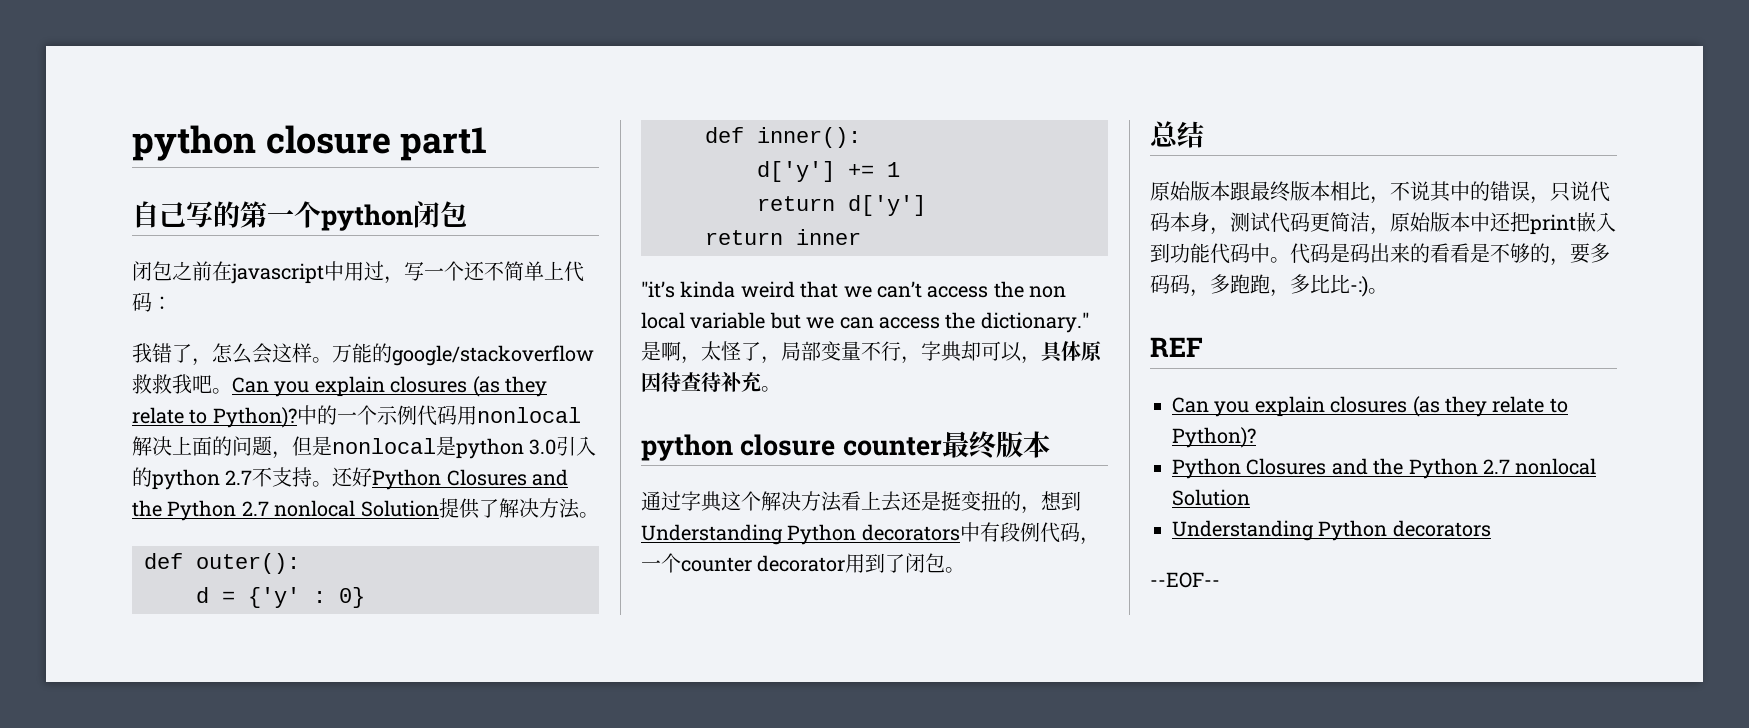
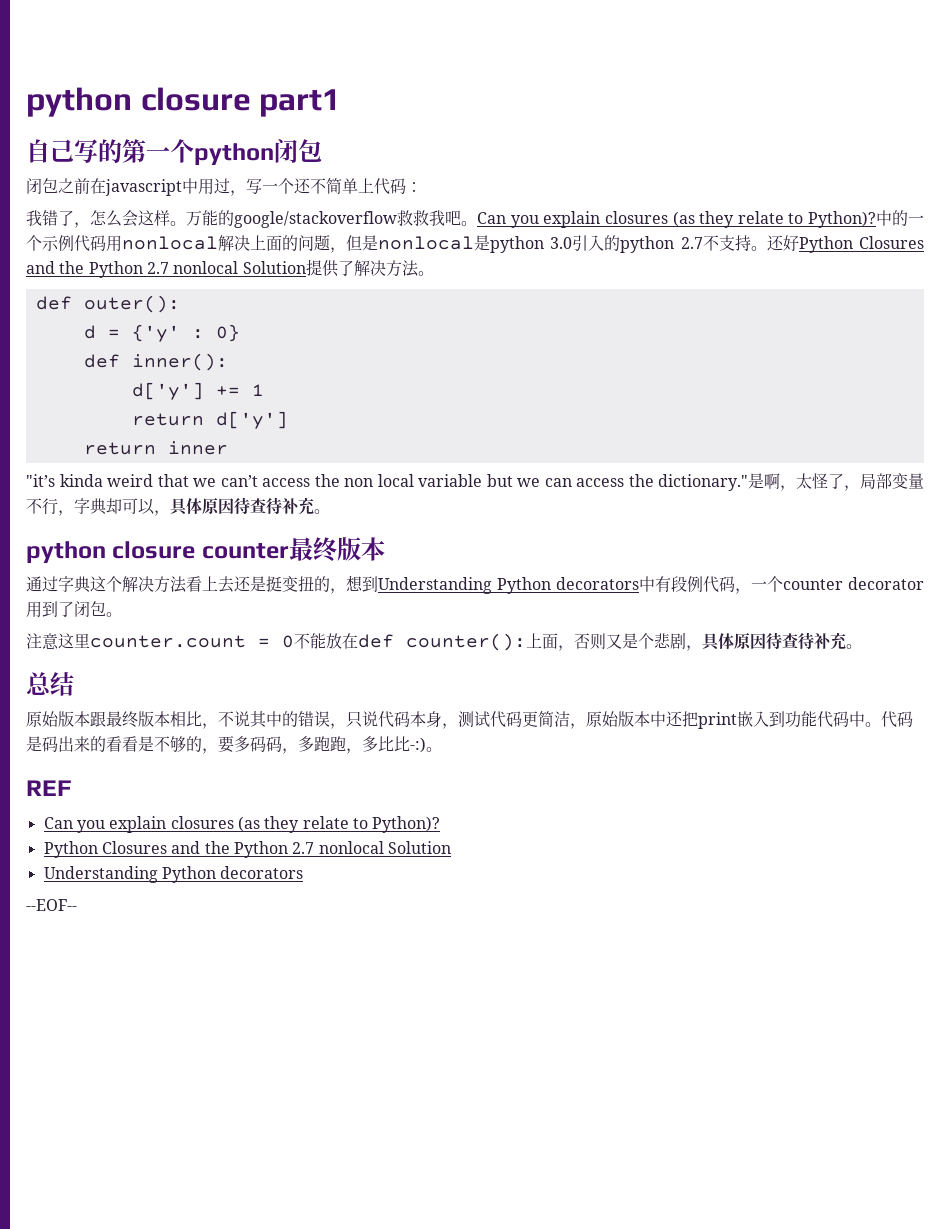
(966, 570) none -> [26,632,862,651] // 注意这里counter.count = 0不能放在def counter():上面，否则又是个悲剧，具体原因待查待补充。

